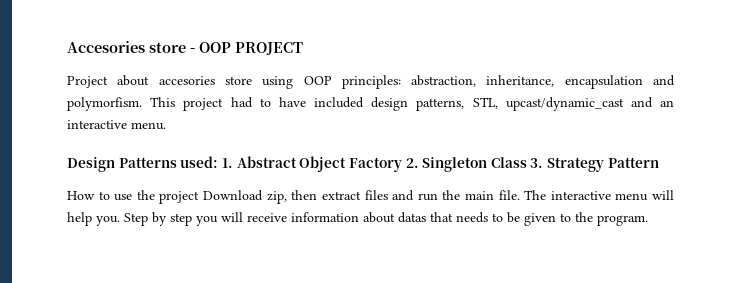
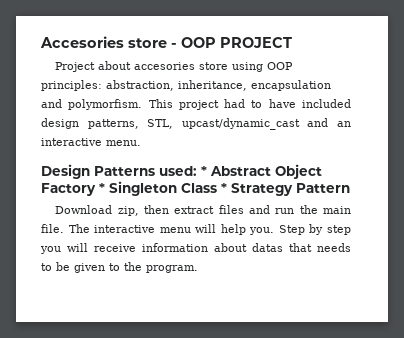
[221,158,233,168] 1. -> [201,166,207,176] *
[405,158,419,168] 2. -> [99,183,105,193] *
[530,158,544,168] 3. -> [221,183,227,193] *
[67,190,200,204] How to use the project -> (350, 188) none

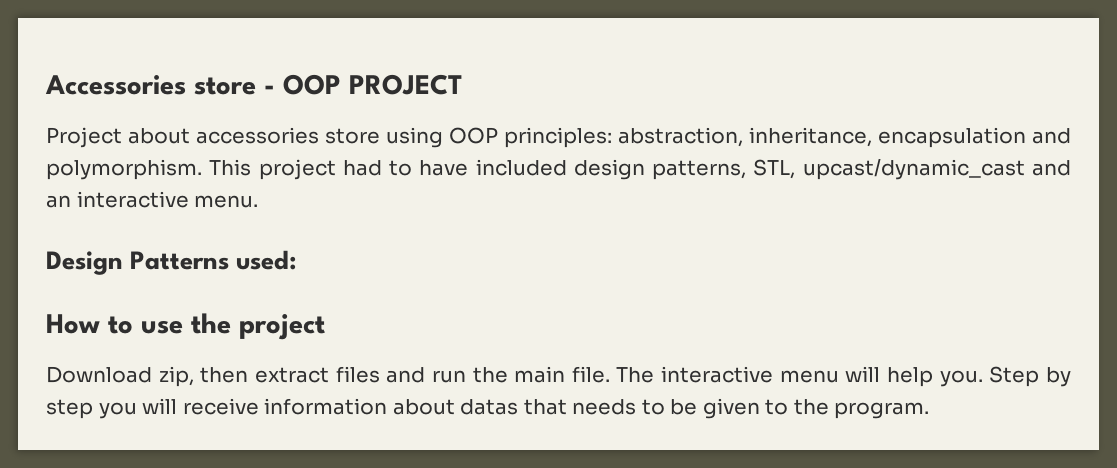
[40,36,124,48] Accesories -> [45,75,186,95] Accessories
[134,62,196,70] accesories -> [196,127,319,144] accessories
[68,99,143,110] polymorfism. -> [46,159,202,180] polymorphism.
[201,164,322,179] [41,181,350,196] * Abstract Object Factory * Singleton Class * Strategy Pattern -> [46,313,325,340] // How to use the project

